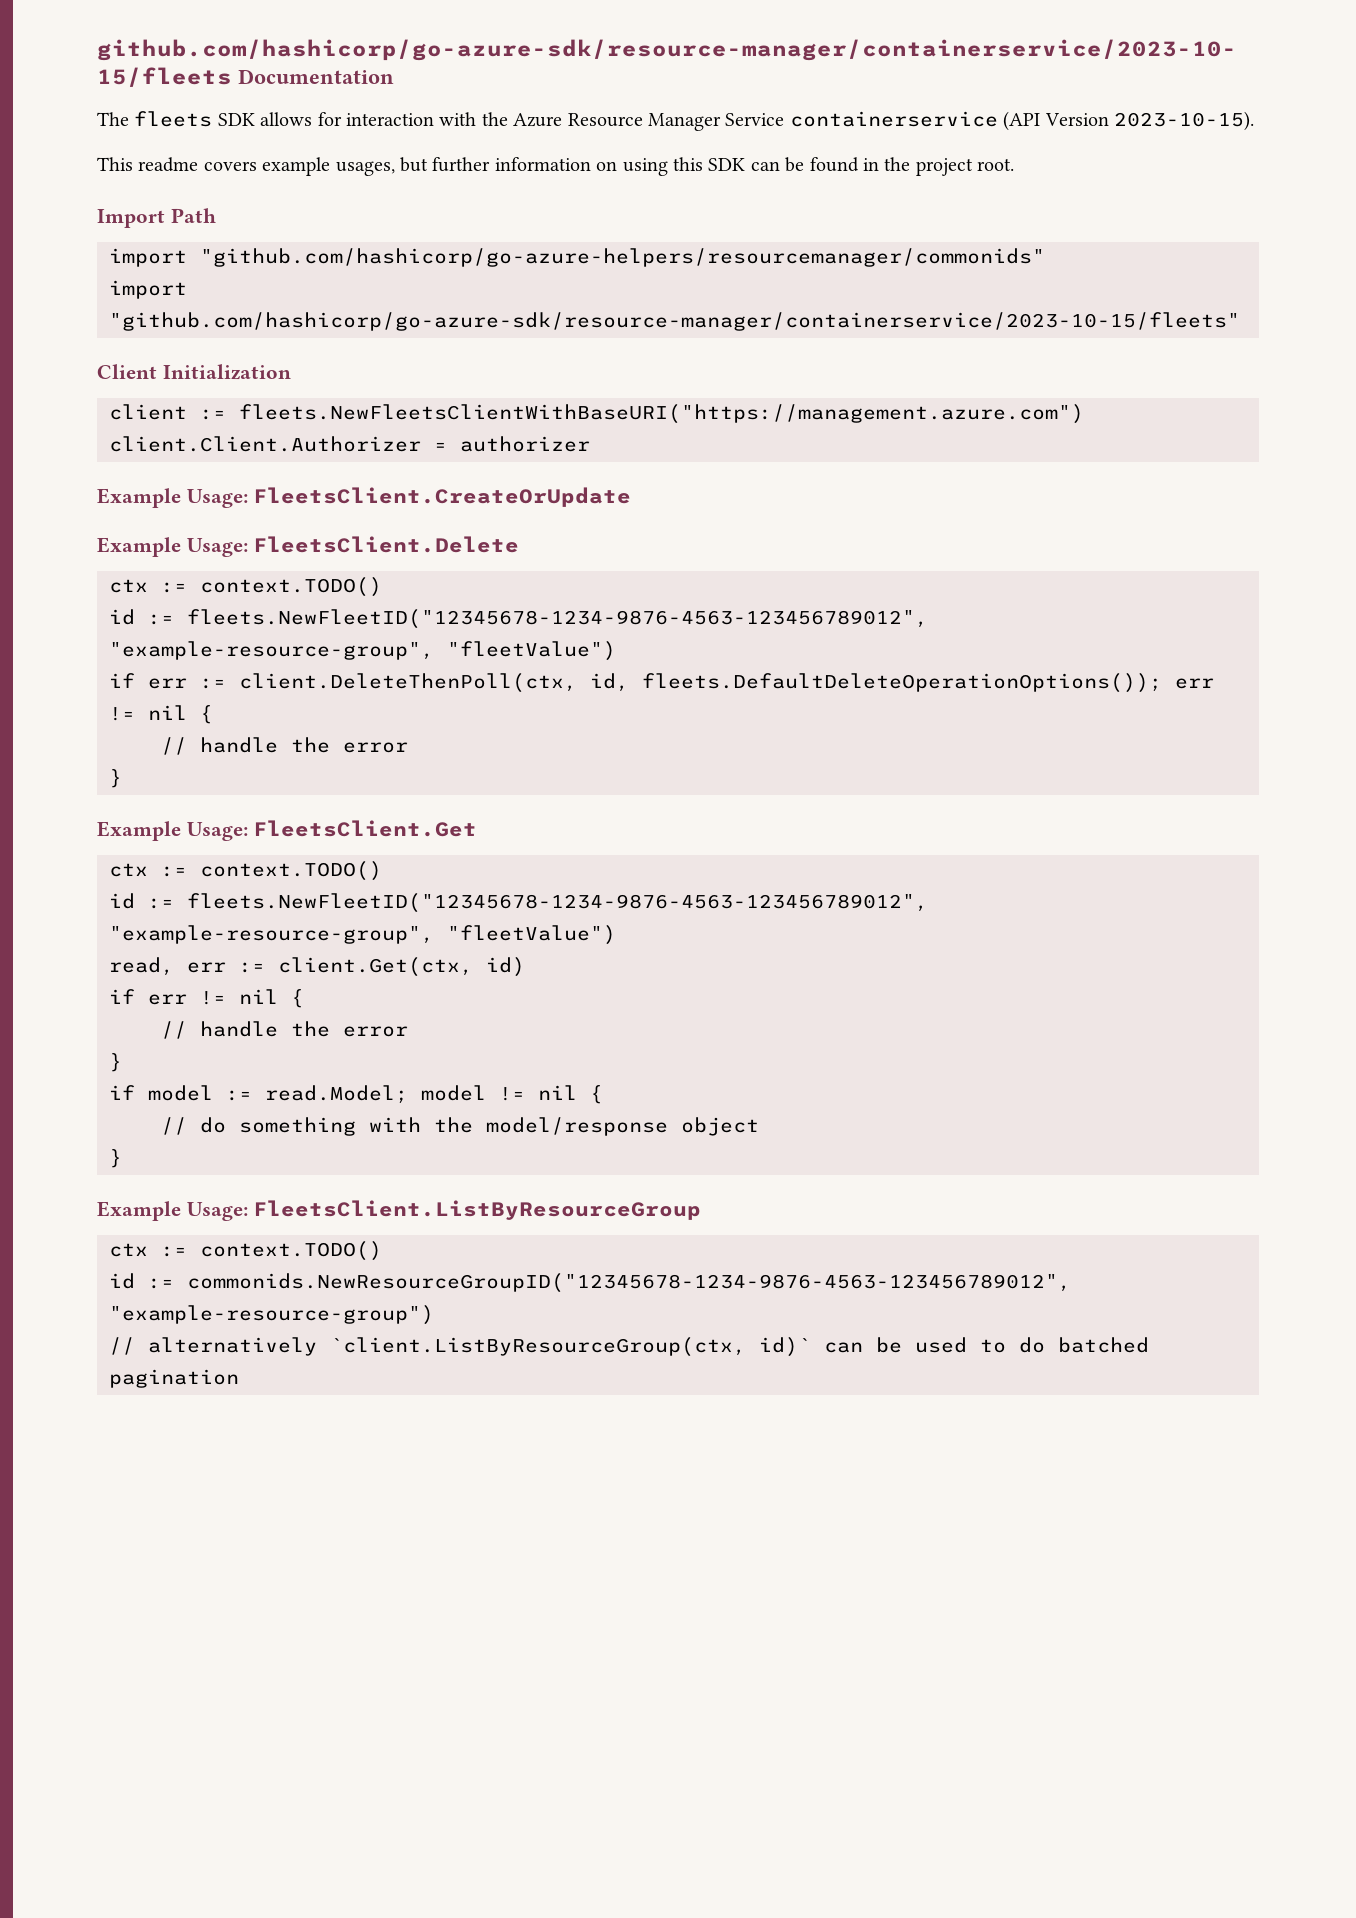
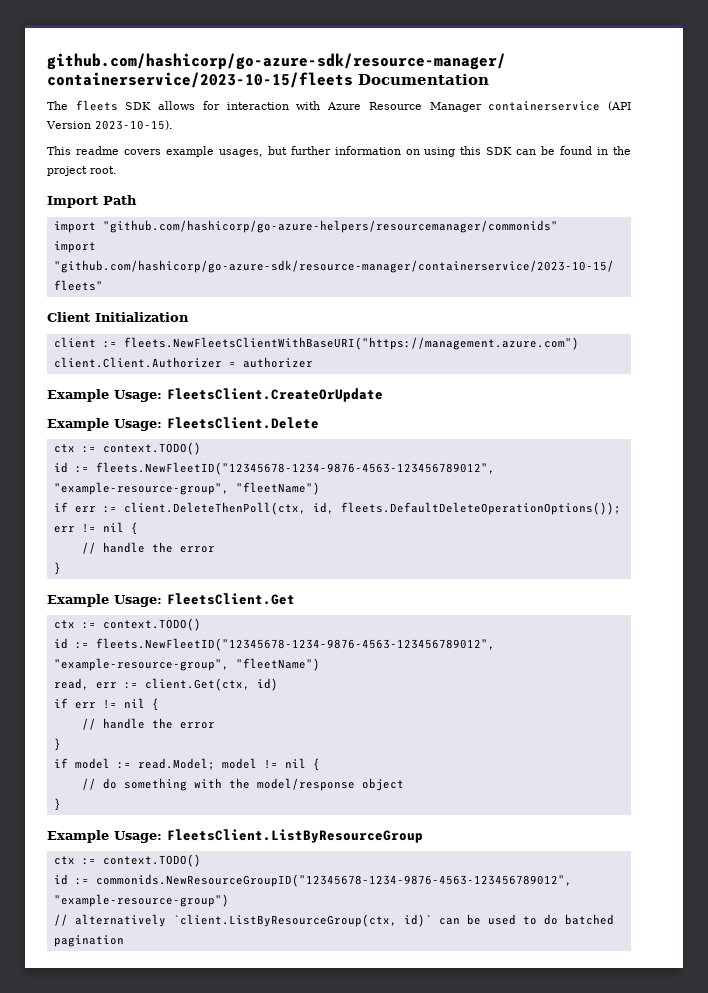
[481,112,508,126] the -> (321, 105) none
[725,113,785,126] Service -> (482, 107) none
[447,641,616,661] "fleetValue") -> [235,482,320,495] "fleetName")
[447,925,616,945] "fleetValue") -> [235,658,320,671] "fleetName")

